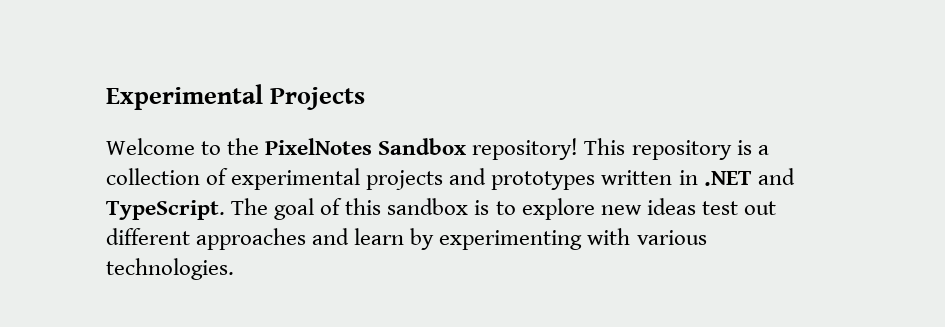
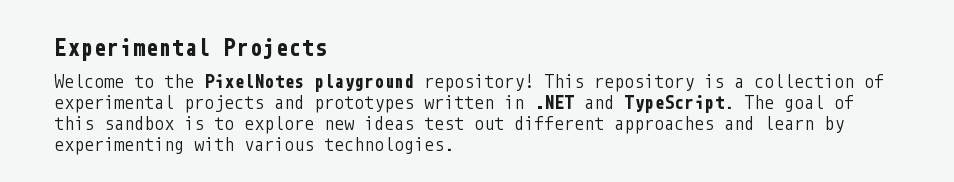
[378,138,467,155] Sandbox -> [314,74,414,92] playground

